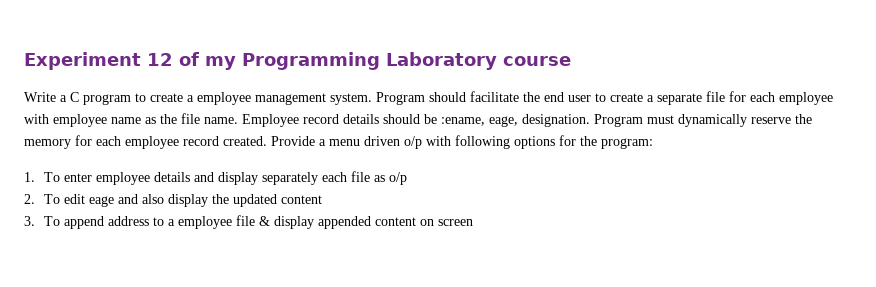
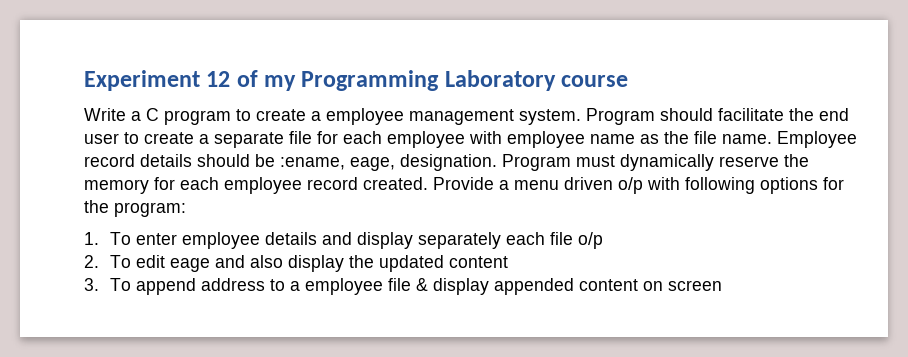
[373,175,385,182] as -> (574, 238) none

